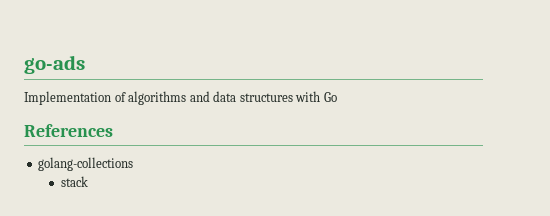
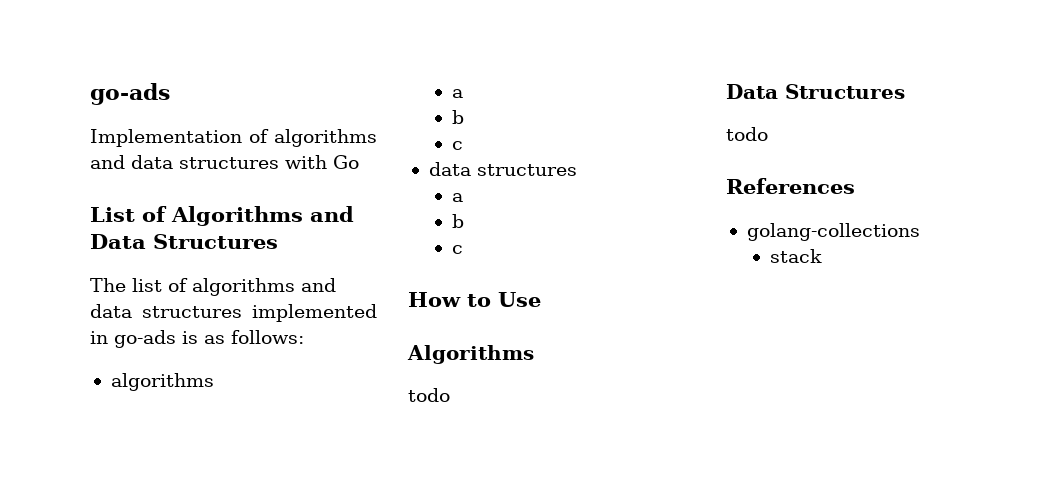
(337, 97) none -> [90,206,354,226] [90,234,278,249] [90,278,336,296] [90,304,377,322] [90,330,304,348] [110,373,214,391] [451,89,463,98] [451,110,464,124] [451,141,463,150] [428,162,577,176] [451,193,463,202] [451,214,464,228] [451,245,463,254] [408,292,541,307] [407,345,534,364] [408,388,450,402] [726,84,905,99] [726,127,768,141] // List of Algorithms and Data Structures // The list of algorithms and data structures implemented in go-ads is as follows: // algorithms // a // b // c // data structures // a // b // c // How to Use // Algorithms // todo // Data Structures // todo

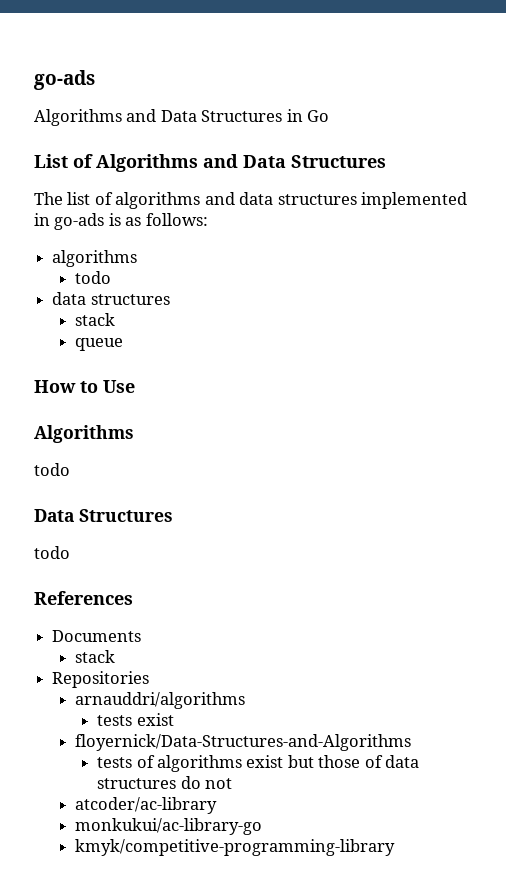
[90,129,377,147] [90,155,327,169] Implementation of algorithms and data structures with -> [34,109,303,126] Algorithms and Data Structures in
[451,89,463,98] [451,110,464,124] [451,141,463,150] a // b // c -> [74,271,111,284] todo
[451,193,463,202] [451,214,464,228] [451,245,463,254] a // b // c -> [74,313,115,326] [74,338,123,351] stack // queue
[746,223,920,241] [769,249,822,263] golang-collections // stack -> [52,630,142,642] [74,650,115,663] [52,671,150,688] [74,692,245,709] [97,713,174,726] [74,734,411,751] [97,755,420,772] [97,776,233,789] [74,797,217,814] [74,818,262,835] [74,839,395,856] Documents // stack // Repositories // arnauddri/algorithms // tests exist // floyernick/Data-Structures-and-Algorithms // tests of algorithms exist but those of data structures do not // atcoder/ac-library // monkukui/ac-library-go // kmyk/competitive-programming-library

